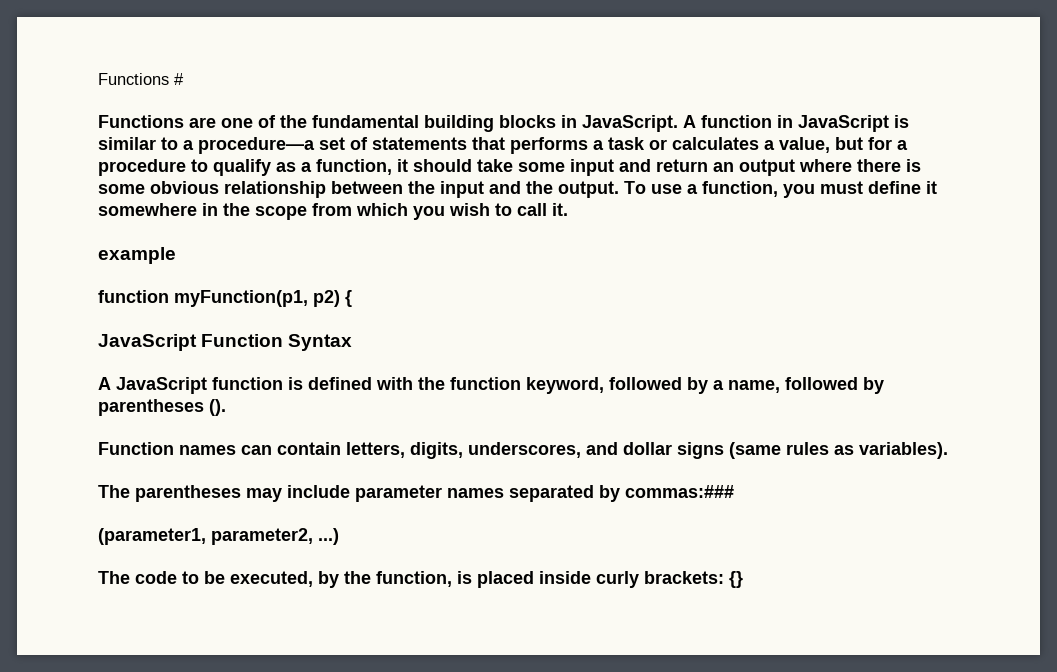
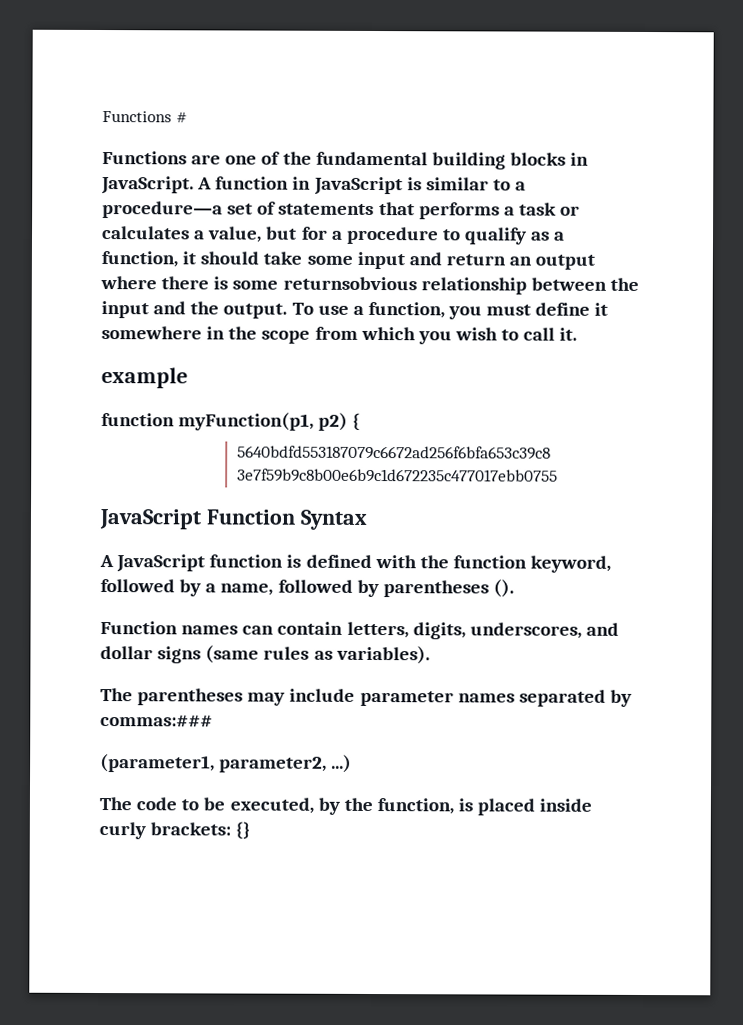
[150,181,219,194] obvious -> [282,276,417,291] returnsobvious
(352, 298) none -> [236,445,551,460] [236,468,558,483] // 5640bdfd553187079c6672ad256f6bfa653c39c8 3e7f59b9c8b00e6b9c1d672235c477017ebb0755

